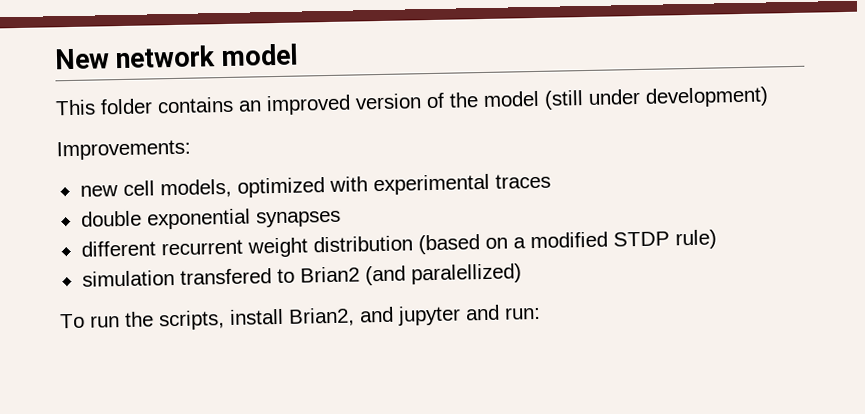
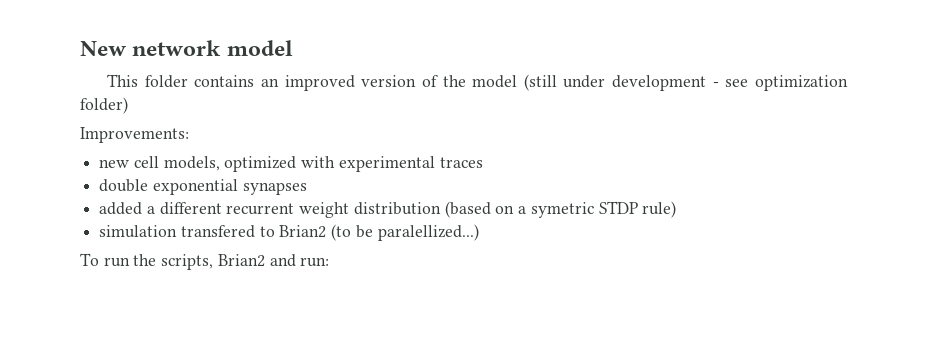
[645,86,769,108] development) -> [612,75,848,91] [80,97,128,114] development - see optimization folder)
(341, 219) none -> [99,202,155,215] added a
[529,231,608,249] modified -> [530,202,594,218] symetric
[364,263,522,286] (and paralellized) -> [331,224,479,241] (to be paralellized...)
[229,305,461,327] install Brian2, and jupyter -> [217,254,265,267] Brian2

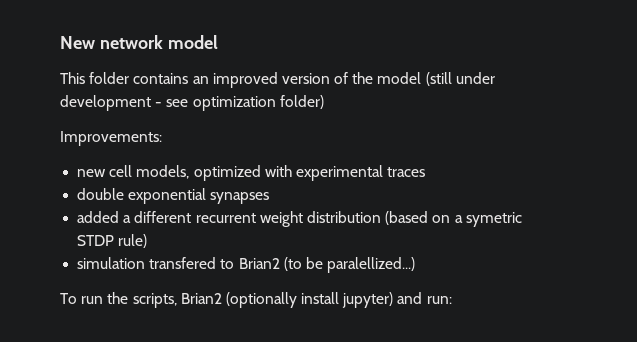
(265, 260) none -> [225,292,394,308] (optionally install jupyter)

